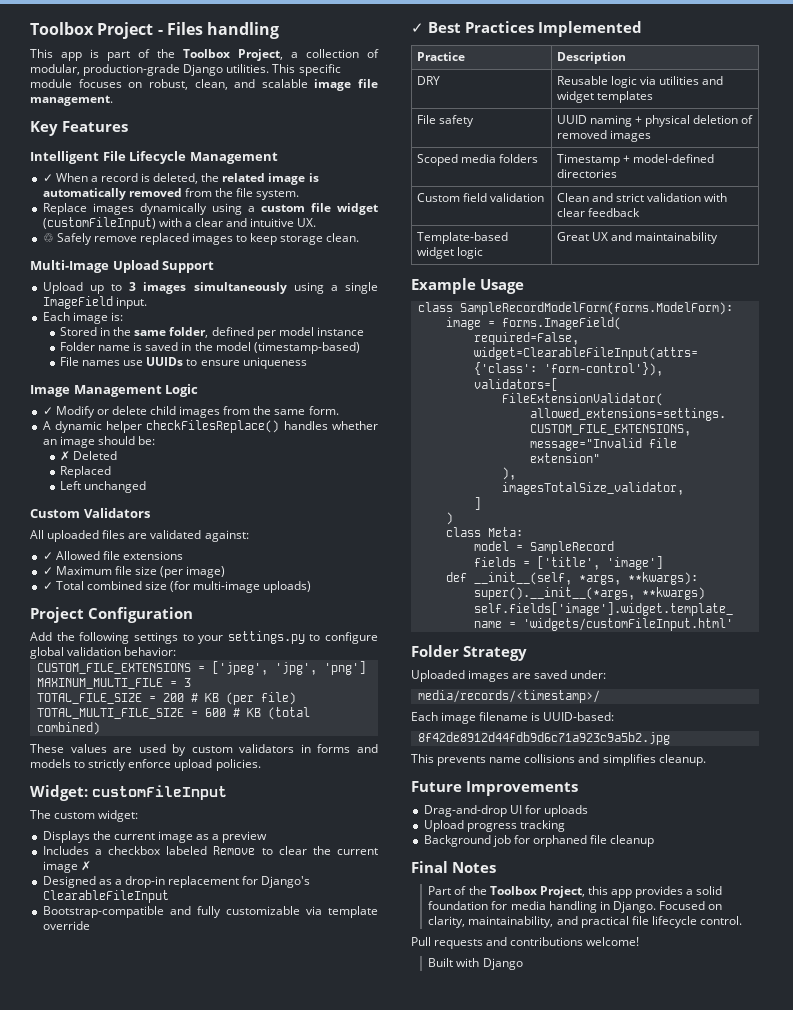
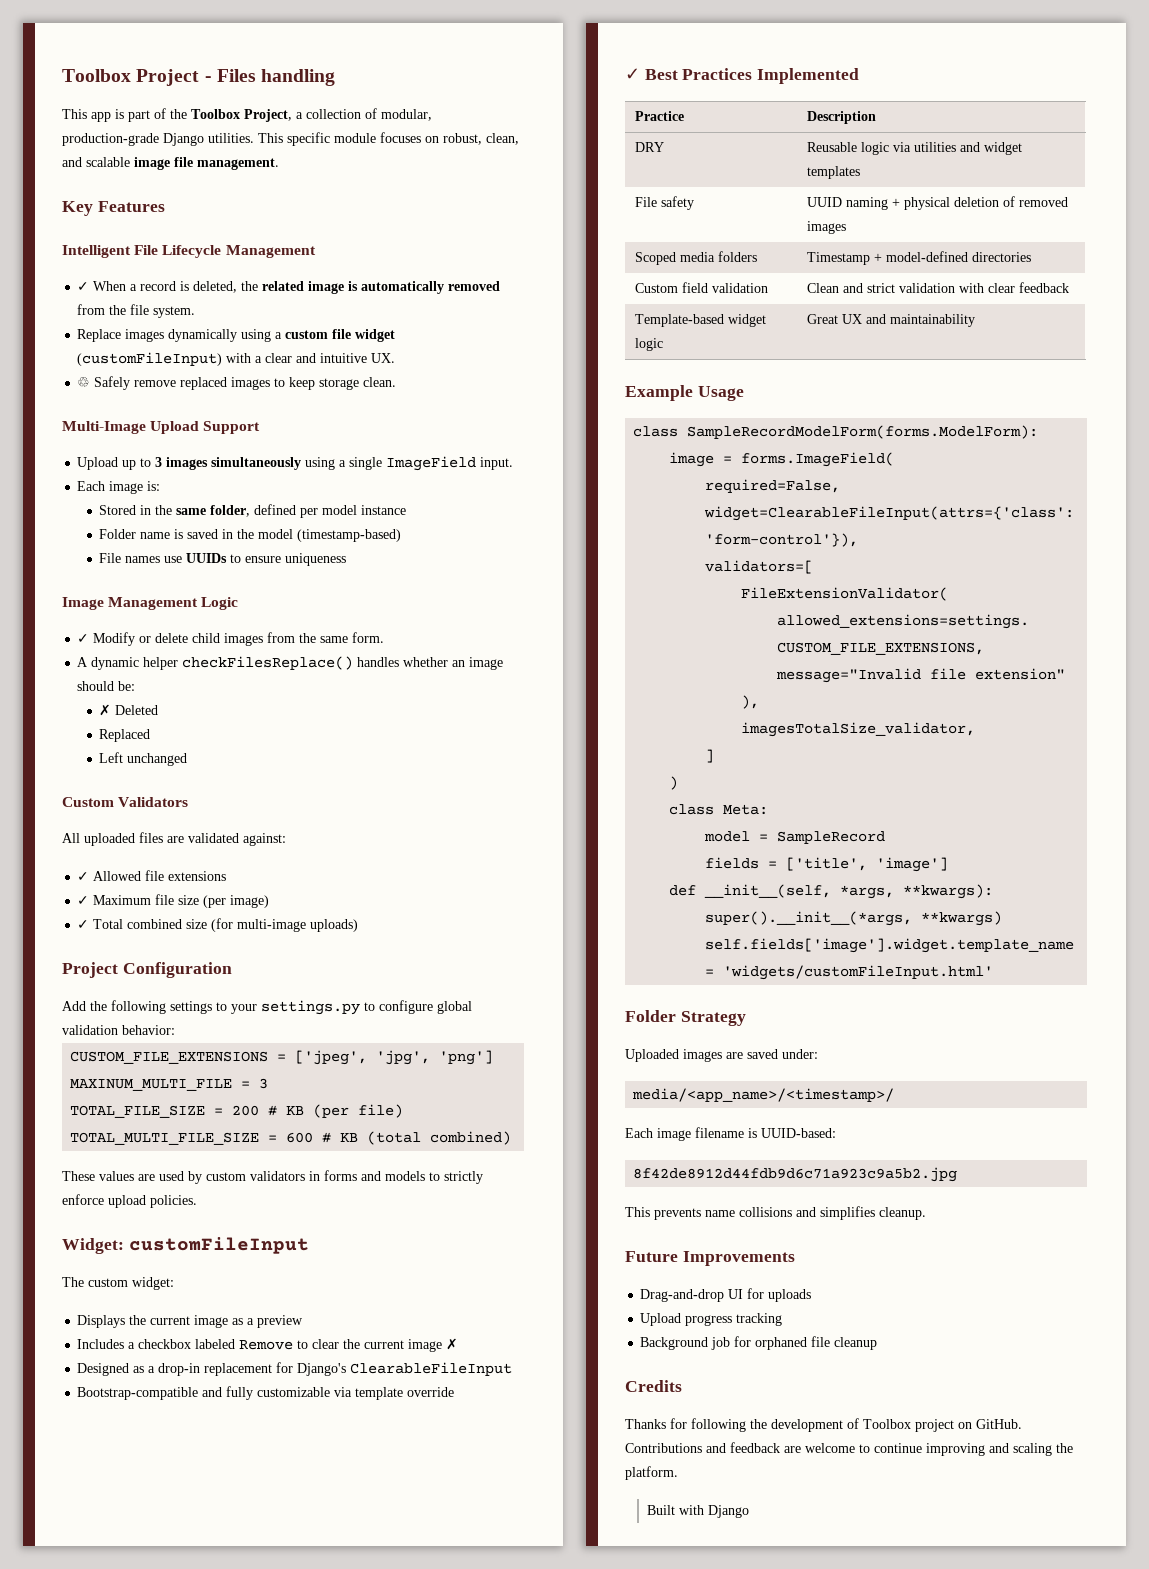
[417,690,600,703] media/records/<timestamp>/ -> [632,1088,895,1102] media/<app_name>/<timestamp>/
[411,861,496,873] [428,886,723,898] [428,901,723,913] [428,916,742,928] [411,937,640,949] Final Notes // Part of the Toolbox Project, this app provides a solid foundation for media handling in Django. Focused on clarity, maintainability, and practical file lifecycle control. // Pull requests and contributions welcome! -> [625,1380,682,1392] [625,1418,1022,1432] [625,1442,1073,1456] [625,1466,678,1480] Credits // Thanks for following the development of Toolbox project on GitHub. Contributions and feedback are welcome to continue improving and scaling the platform.

